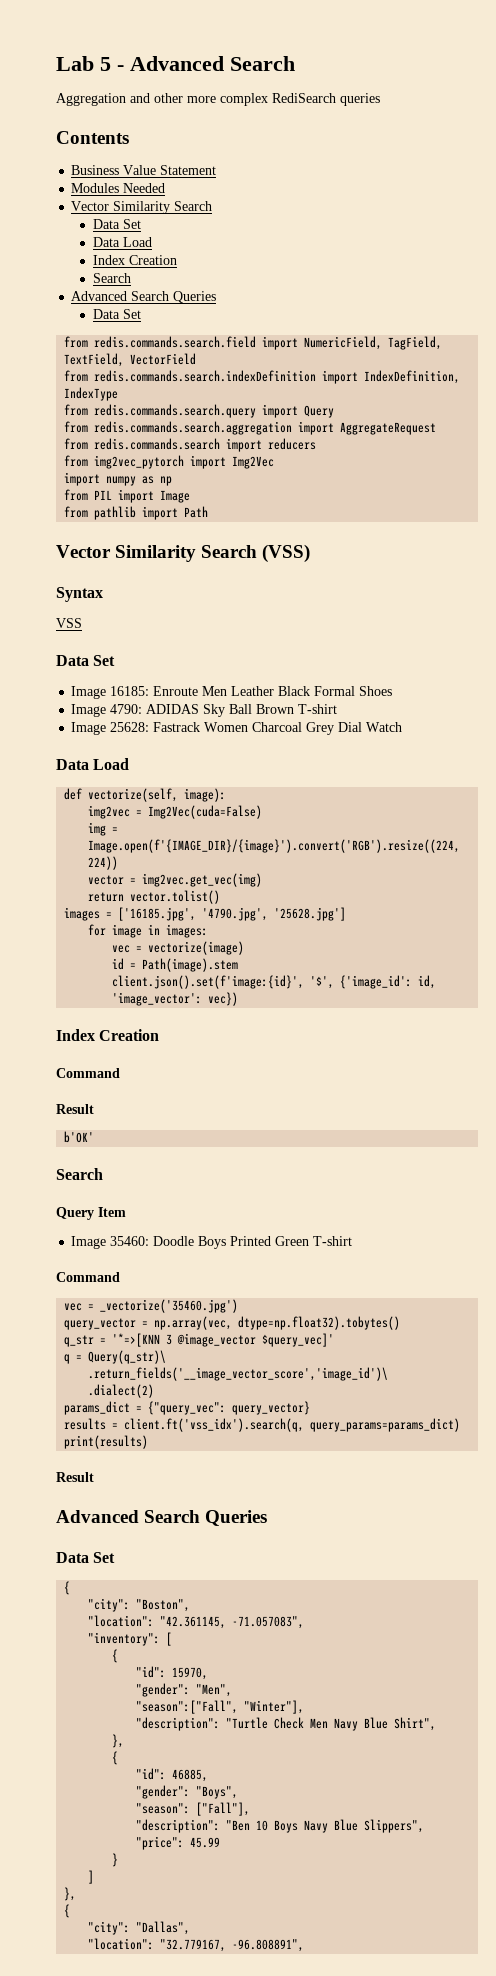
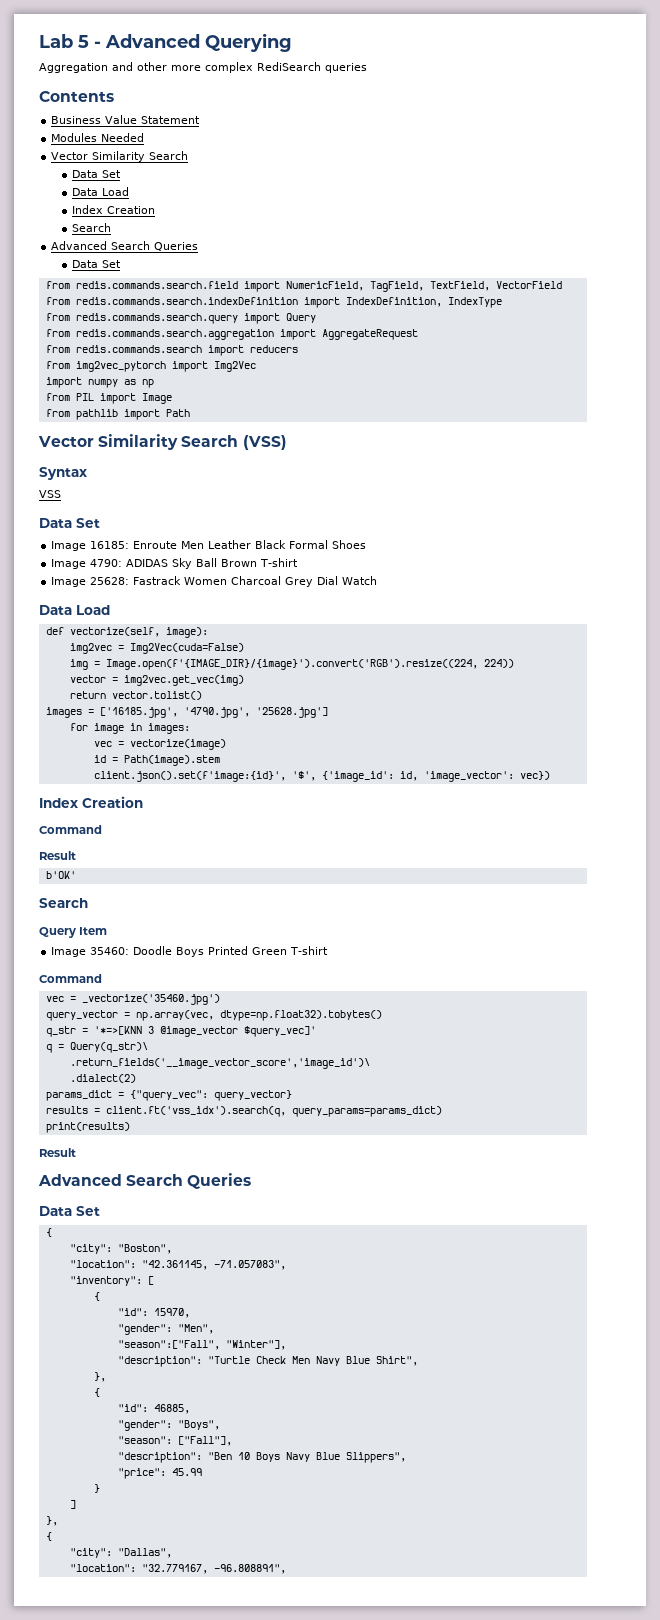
[230,56,295,71] Search -> [205,33,292,52] Querying

